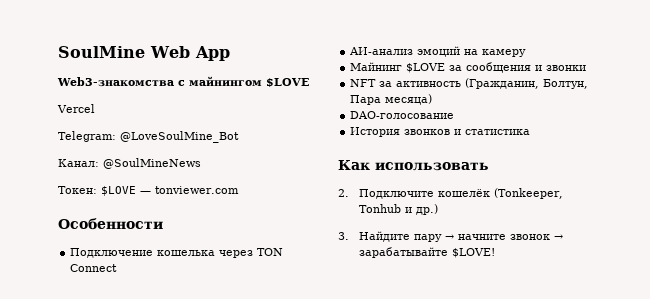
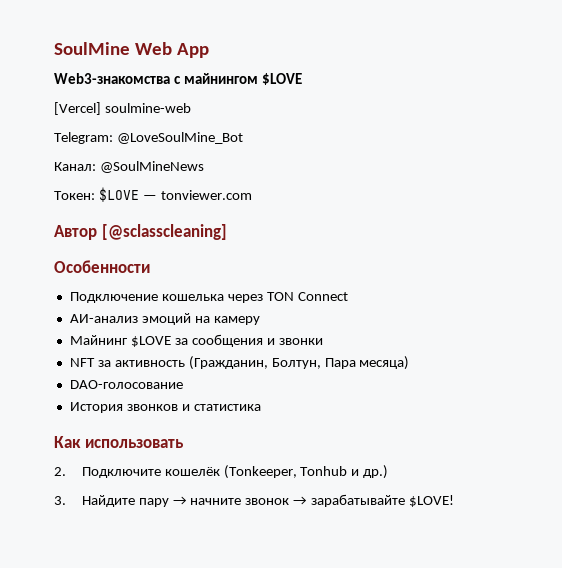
[57,104,95,113] Vercel -> [54,102,191,115] [Vercel] soulmine-web
(239, 190) none -> [54,224,227,240] // Автор [@sclasscleaning]

